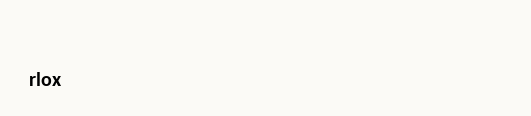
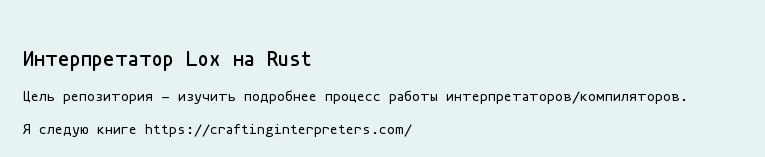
[29,72,62,86] rlox -> [23,51,312,71] [23,90,688,104] [22,124,412,137] Интерпретатор Lox на Rust // Цель репозитория - изучить подробнее процесс работы интерпретаторов/компиляторов. // Я следую книге https://craftinginterpreters.com/

